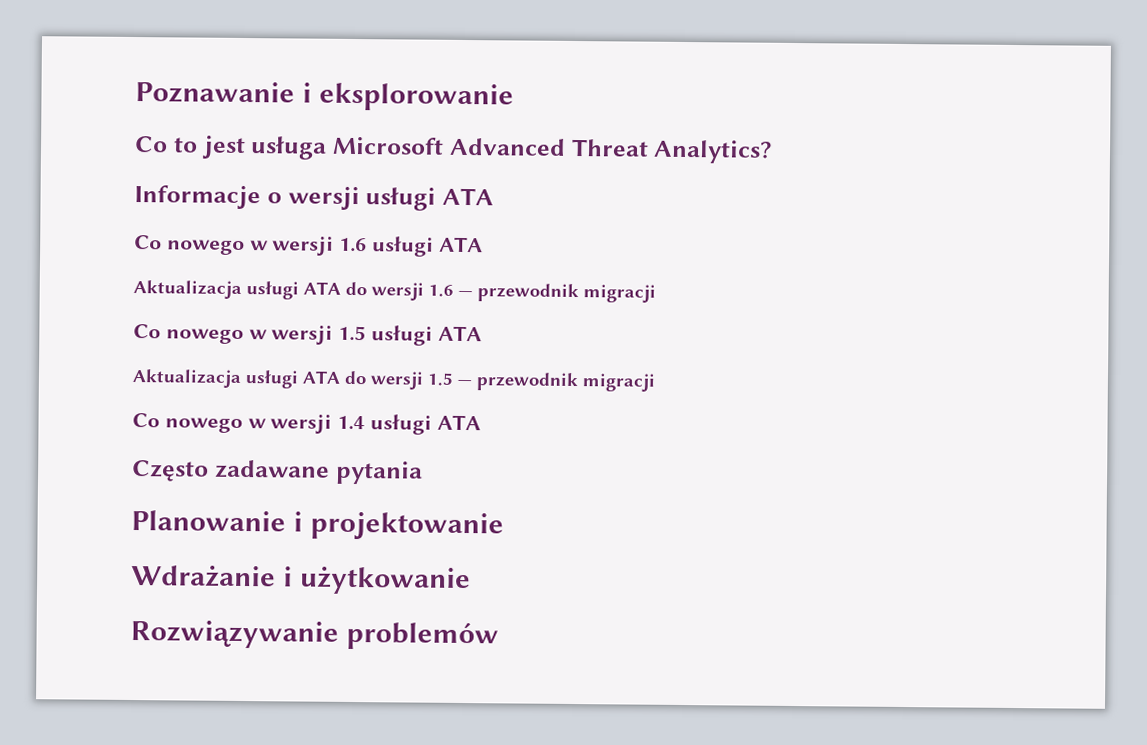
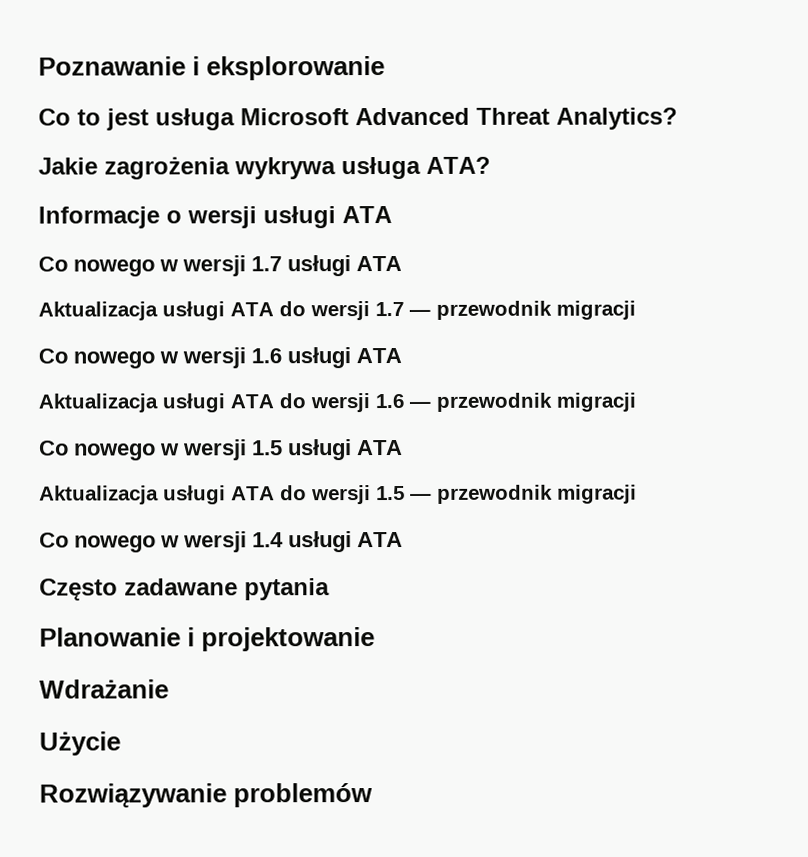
(774, 151) none -> [38,156,491,180] // Jakie zagrożenia wykrywa usługa ATA?
(494, 196) none -> [38,255,402,277] [38,300,636,321] // Co nowego w wersji 1.7 usługi ATA // Aktualizacja usługi ATA do wersji 1.7 — przewodnik migracji
[282,566,471,596] i użytkowanie -> [39,731,121,756] // Użycie

